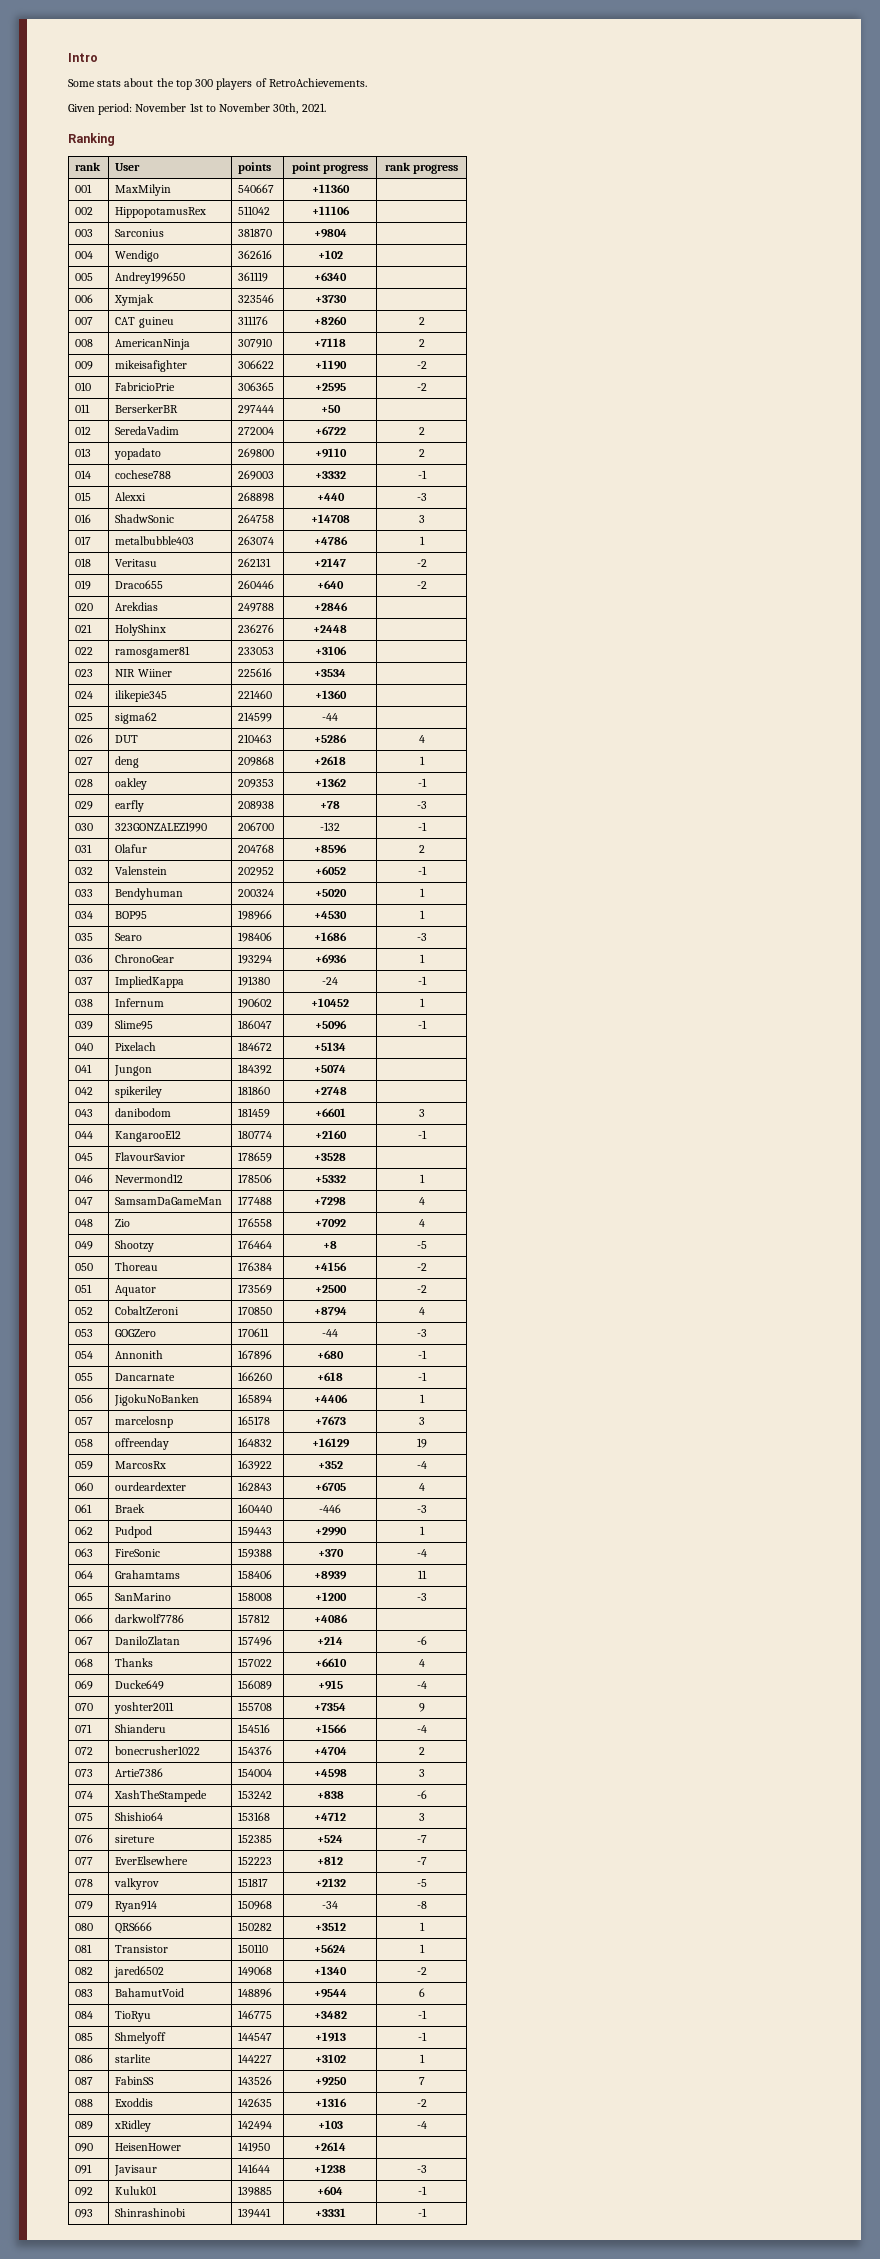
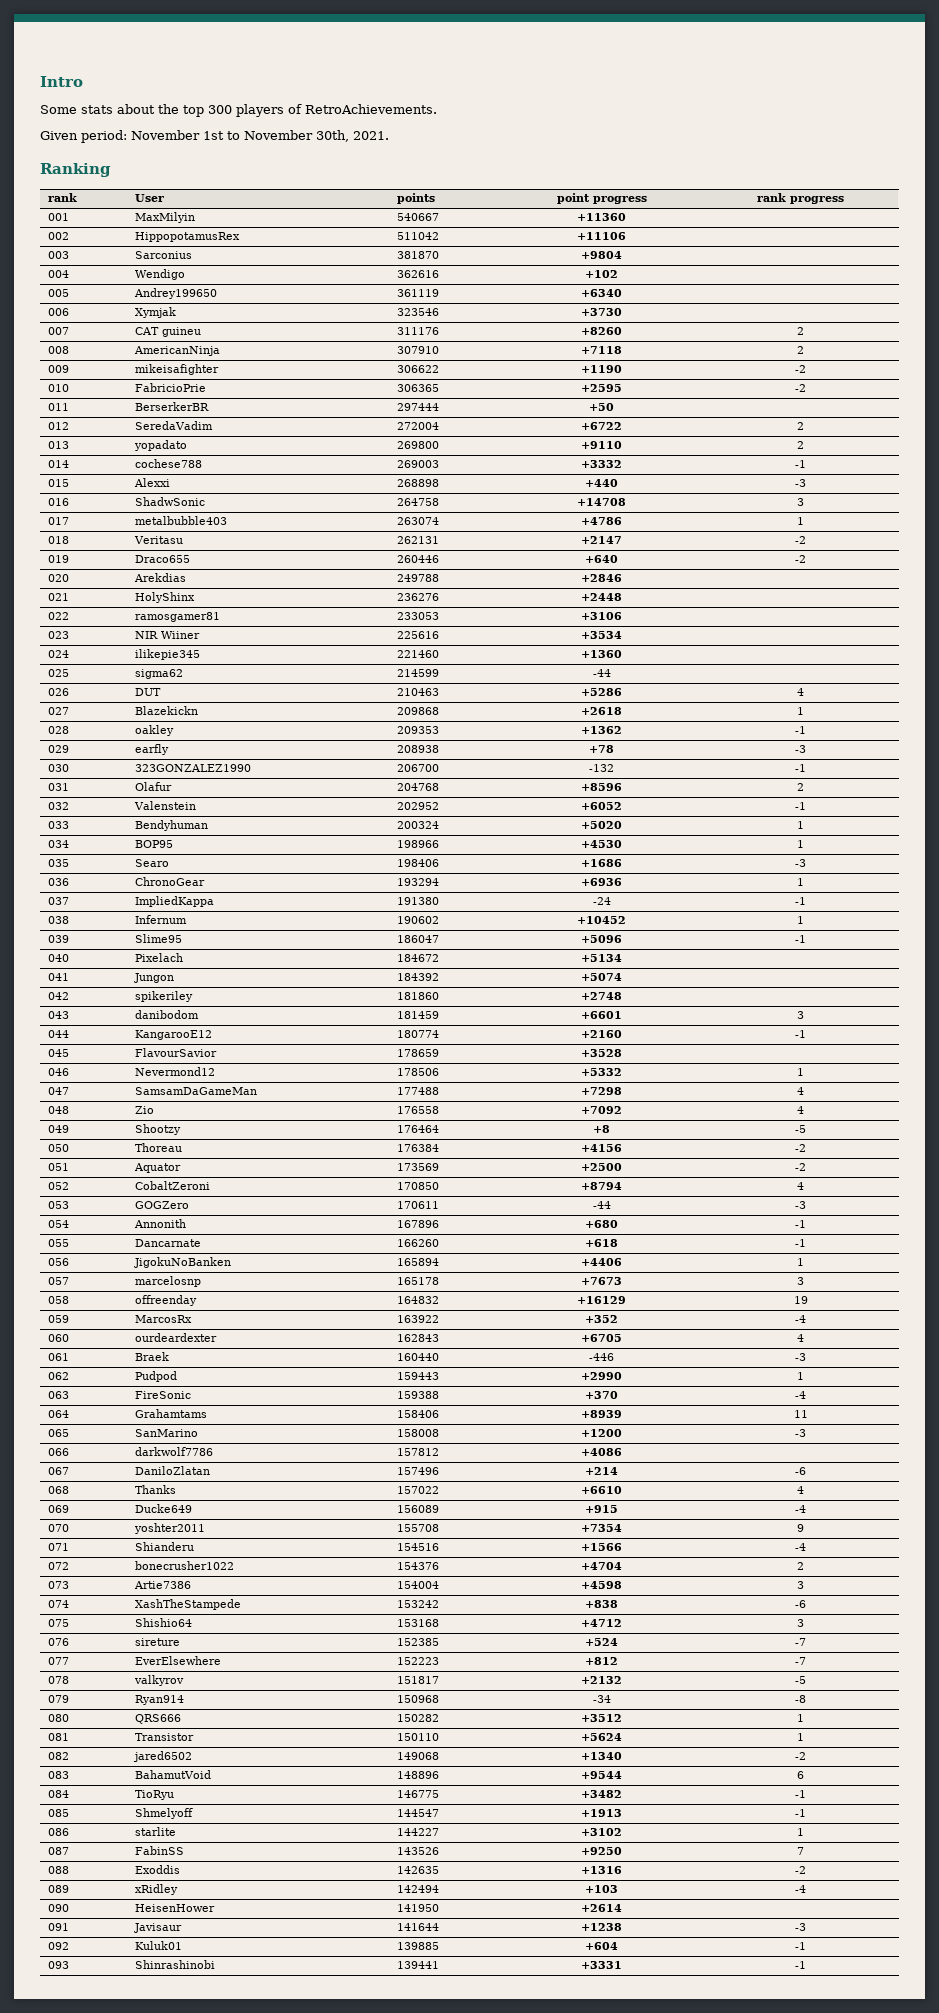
[115,756,140,768] deng -> [135,706,199,715] Blazekickn

